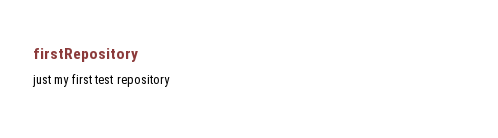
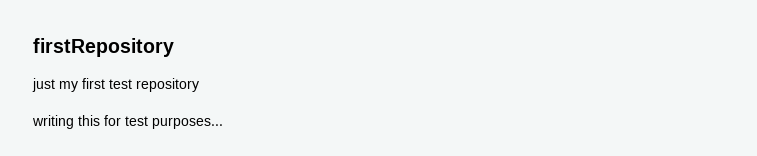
(170, 81) none -> [32,115,223,129] // writing this for test purposes...

